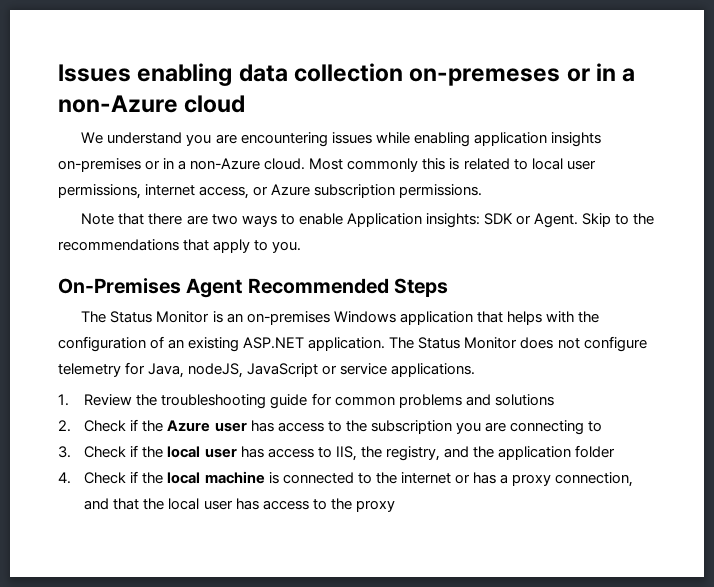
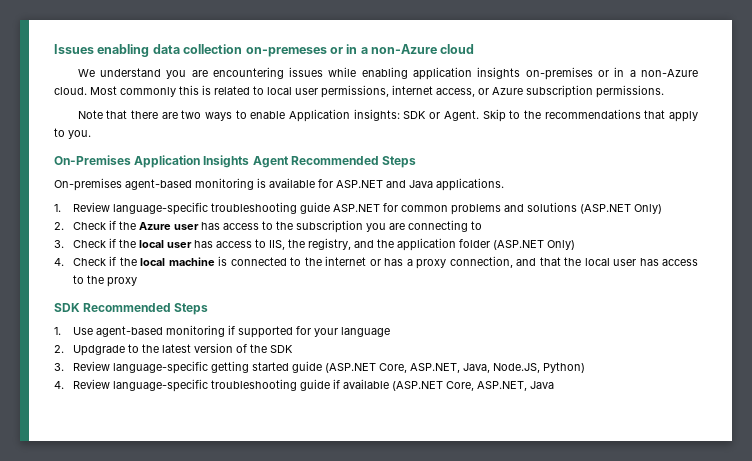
(181, 286) none -> [134,155,250,168] Application Insights
[81,311,599,325] [58,336,647,352] [58,362,388,378] The Status Monitor is an on-premises Windows application that helps with the configuration of an existing ASP.NET application. The Status Monitor does not configure telemetry for Java, nodeJS, JavaScript or service -> [54,178,433,191] On-premises agent-based monitoring is available for ASP.NET and Java
[136,394,308,409] the troubleshooting guide -> [112,202,380,215] language-specific troubleshooting guide ASP.NET
(554, 400) none -> [579,204,662,214] (ASP.NET Only)
(616, 451) none -> [492,240,575,250] (ASP.NET Only)
(395, 506) none -> [54,303,209,315] [54,325,390,338] [54,343,293,356] [54,361,585,374] [54,379,554,392] // SDK Recommended Steps // 1. Use agent-based monitoring if supported for your language // 2. Updgrade to the latest version of the SDK // 3. Review language-specific getting started guide (ASP.NET Core, ASP.NET, Java, Node.JS, Python) // 4. Review language-specific troubleshooting guide if available (ASP.NET Core, ASP.NET, Java

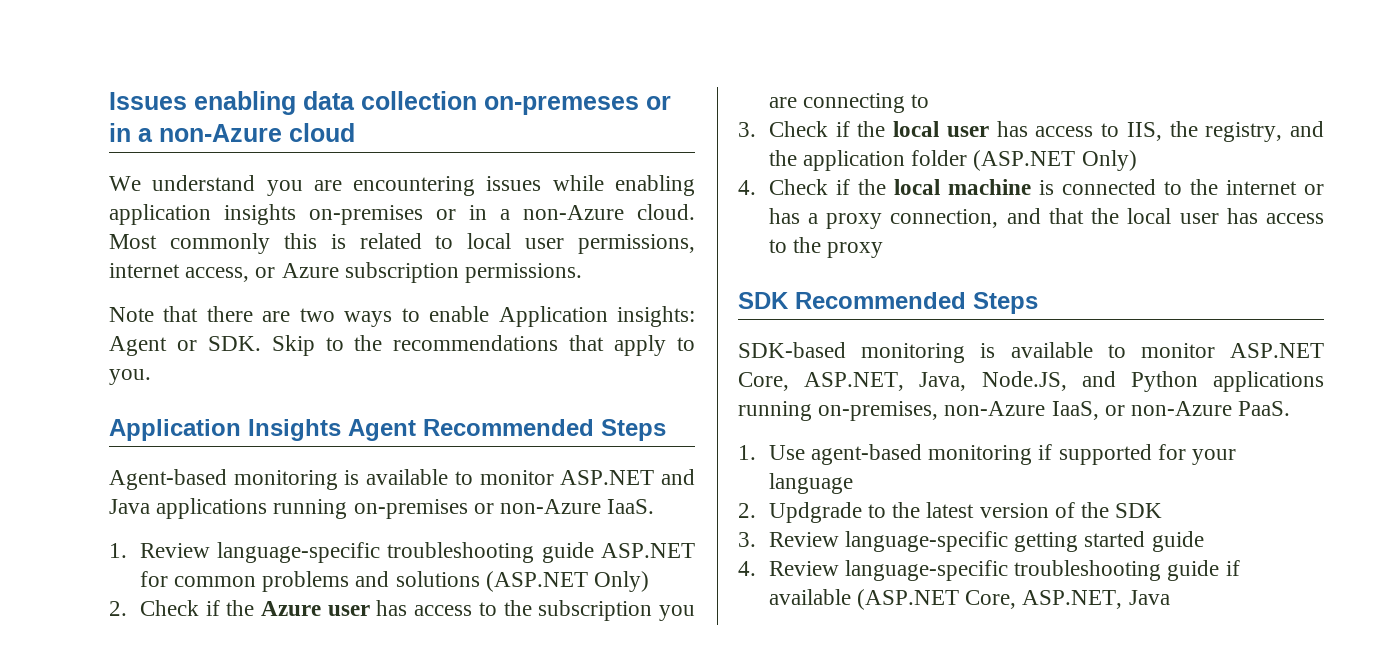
[403,110,479,121] SDK or Agent. -> [109,336,261,356] Agent or SDK.
[54,155,131,165] On-Premises -> (151, 377) none
[54,178,333,191] On-premises agent-based monitoring is available for -> [109,469,554,490] Agent-based monitoring is available to monitor
[436,178,504,191] applications. -> [156,498,655,519] applications running on-premises or non-Azure IaaS.
(209, 309) none -> [738,342,1324,363] [738,371,1324,392] [738,401,1291,421] // SDK-based monitoring is available to monitor ASP.NET Core, ASP.NET, Java, Node.JS, and Python applications running on-premises, non-Azure IaaS, or non-Azure PaaS.
[324,362,585,373] (ASP.NET Core, ASP.NET, Java, Node.JS, Python) -> (1204, 541) none

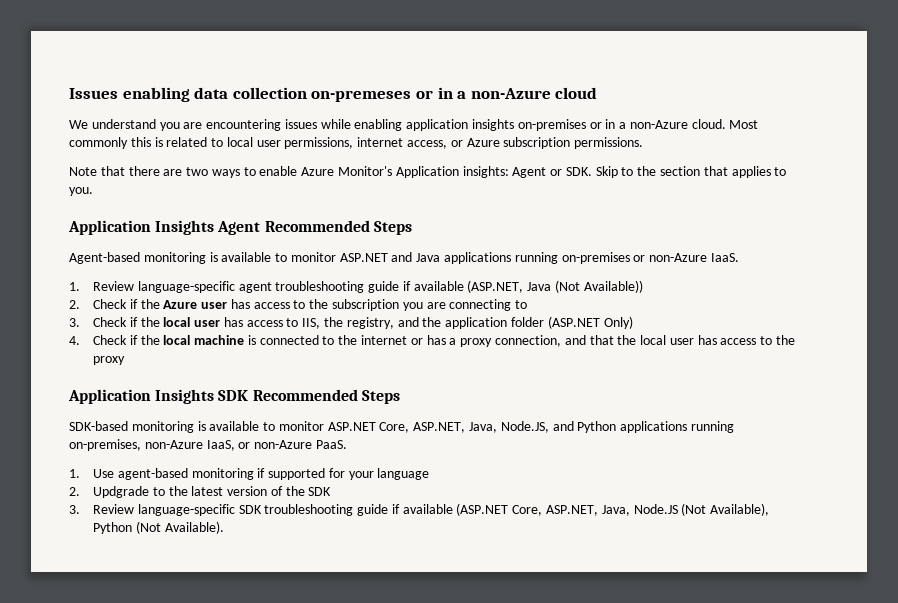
(490, 314) none -> [301,166,393,176] Azure Monitor's
[393,335,667,356] recommendations that apply -> [660,166,771,178] section that applies
[387,542,695,563] [139,571,650,592] troubleshooting guide ASP.NET for common problems and solutions (ASP.NET Only) -> [238,280,643,293] agent troubleshooting guide if available (ASP.NET, Java (Not Available))
(884, 250) none -> [68,389,215,404] Application Insights
[1014,531,1204,552] [738,560,1008,581] getting started guide // 4. Review language-specific -> [238,505,262,514] SDK
[1128,590,1170,605] Java -> [601,503,770,516] [93,521,224,534] Java, Node.JS (Not Available), Python (Not Available).

